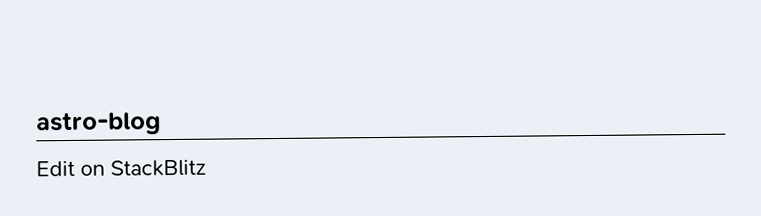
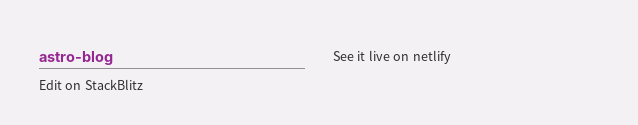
(206, 168) none -> [333,50,451,64] // See it live on netlify

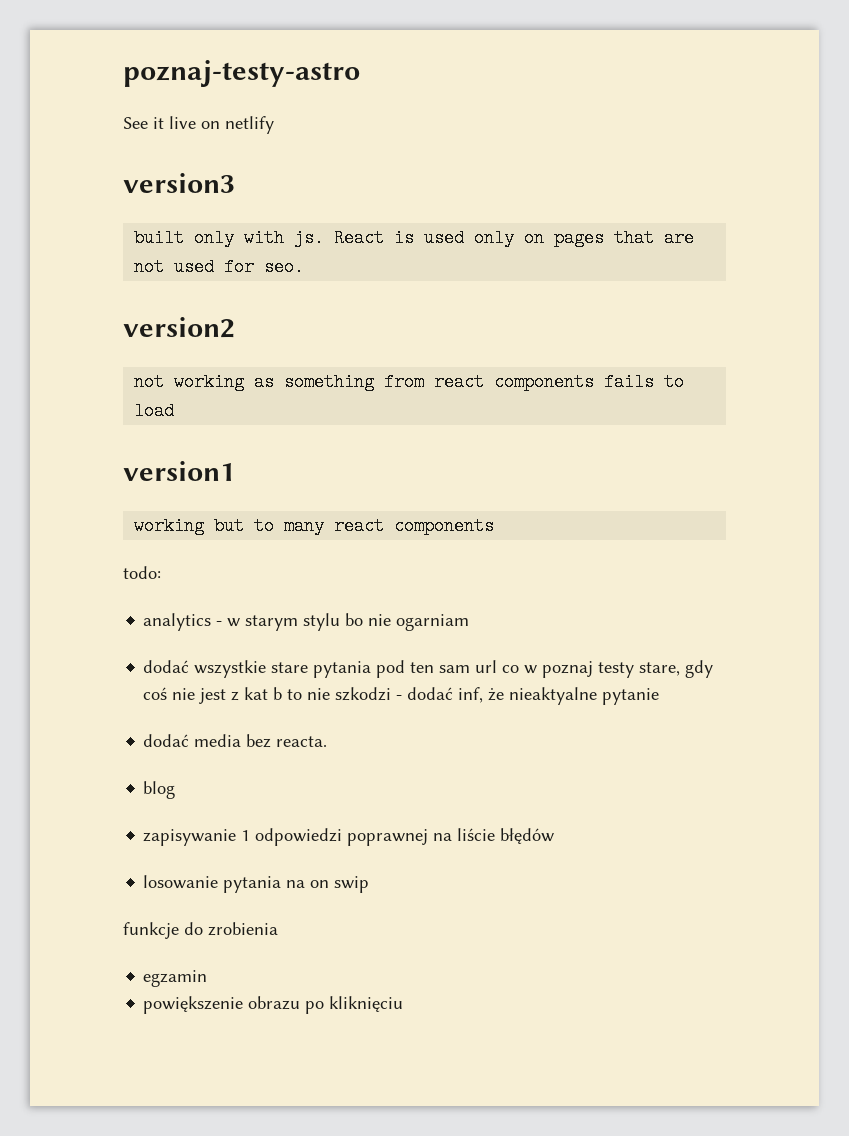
[39,51,113,65] [39,79,143,90] astro-blog // Edit on StackBlitz -> [123,60,360,87] poznaj-testy-astro
(451, 57) none -> [123,173,235,193] [134,229,695,247] [134,258,305,276] [123,317,235,338] [134,373,685,391] [134,402,175,420] [123,461,235,481] [134,517,495,535] [123,566,161,579] [143,613,470,631] [143,660,714,678] [143,687,660,705] [143,734,328,748] [143,781,176,799] [143,828,555,846] [143,875,370,893] [123,922,278,939] [143,970,208,987] [143,996,404,1014] // version3 // built only with js. React is used only on pages that are not used for seo. // version2 // not working as something from react components fails to load // version1 // working but to many react components // todo: // analytics - w starym stylu bo nie ogarniam // dodać wszystkie stare pytania pod ten sam url co w poznaj testy stare, gdy coś nie jest z kat b to nie szkodzi - dodać inf, że nieaktyalne pytanie // dodać media bez reacta. // blog // zapisywanie 1 odpowiedzi poprawnej na liście błędów // losowanie pytania na on swip // funkcje do zrobienia // egzamin // powiększenie obrazu po kliknięciu

